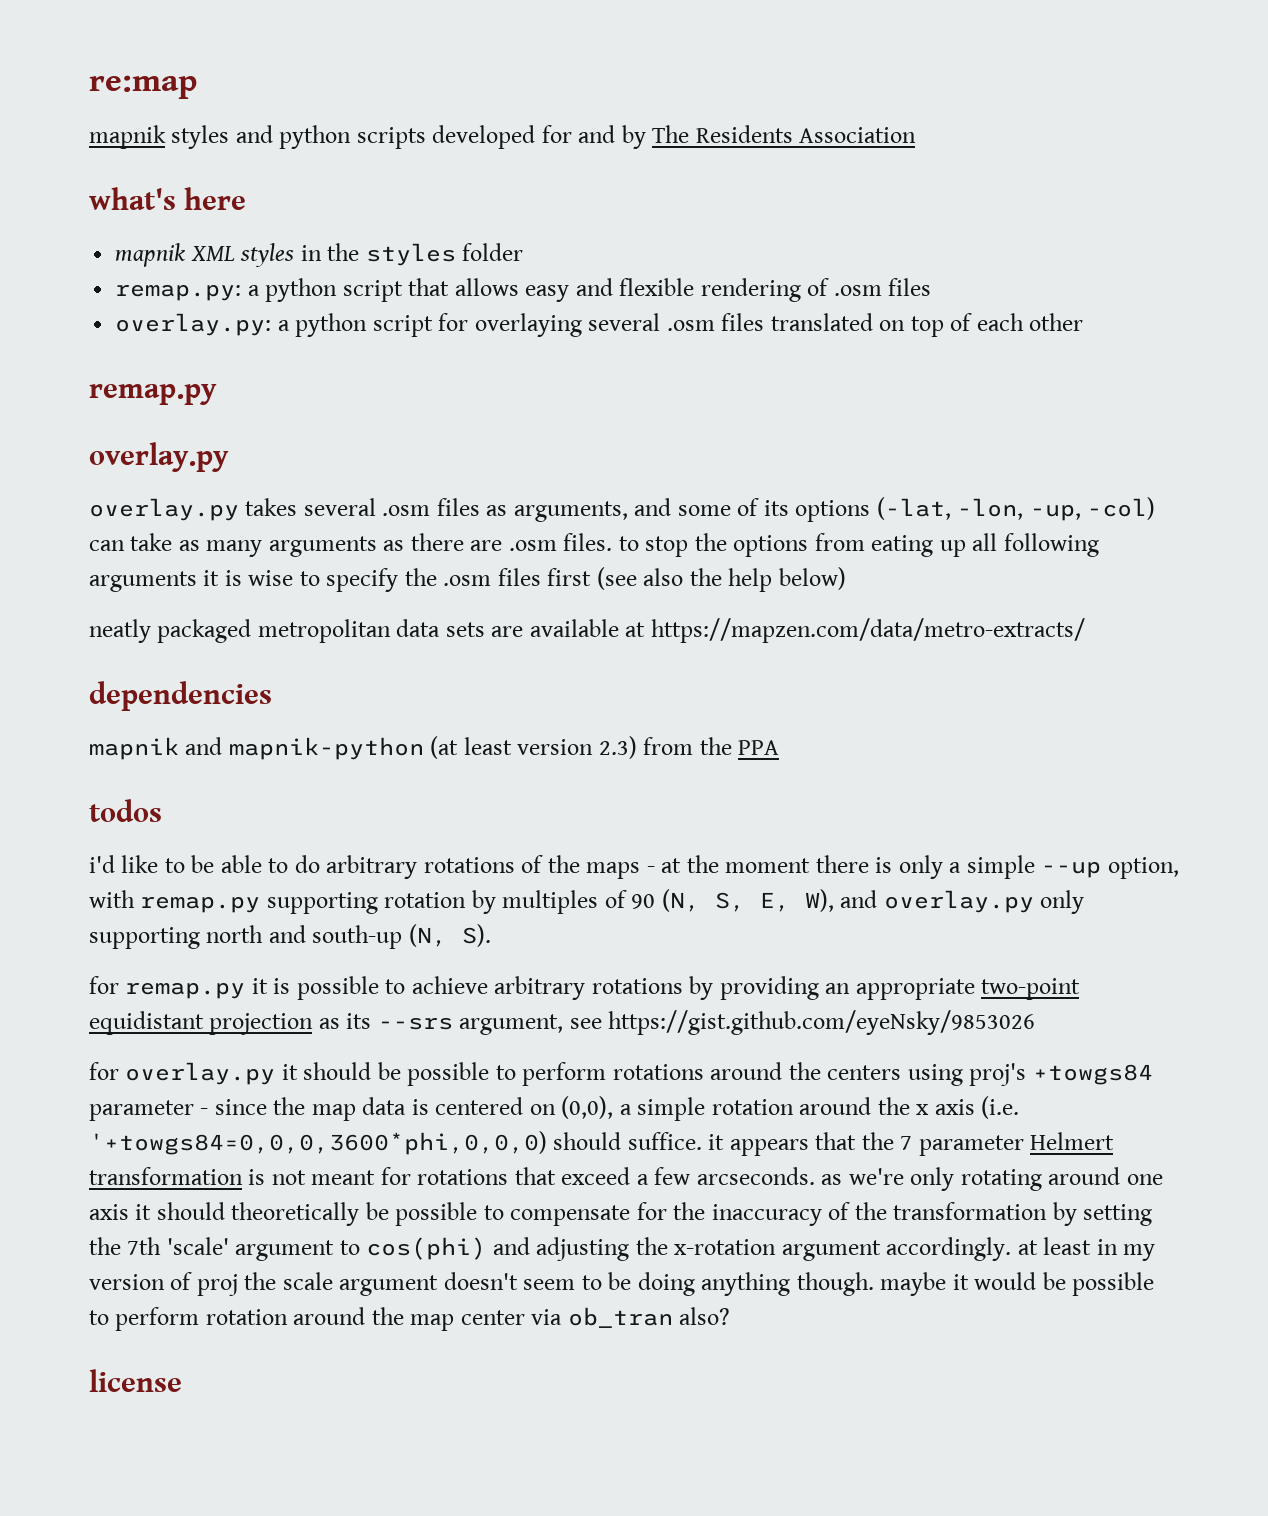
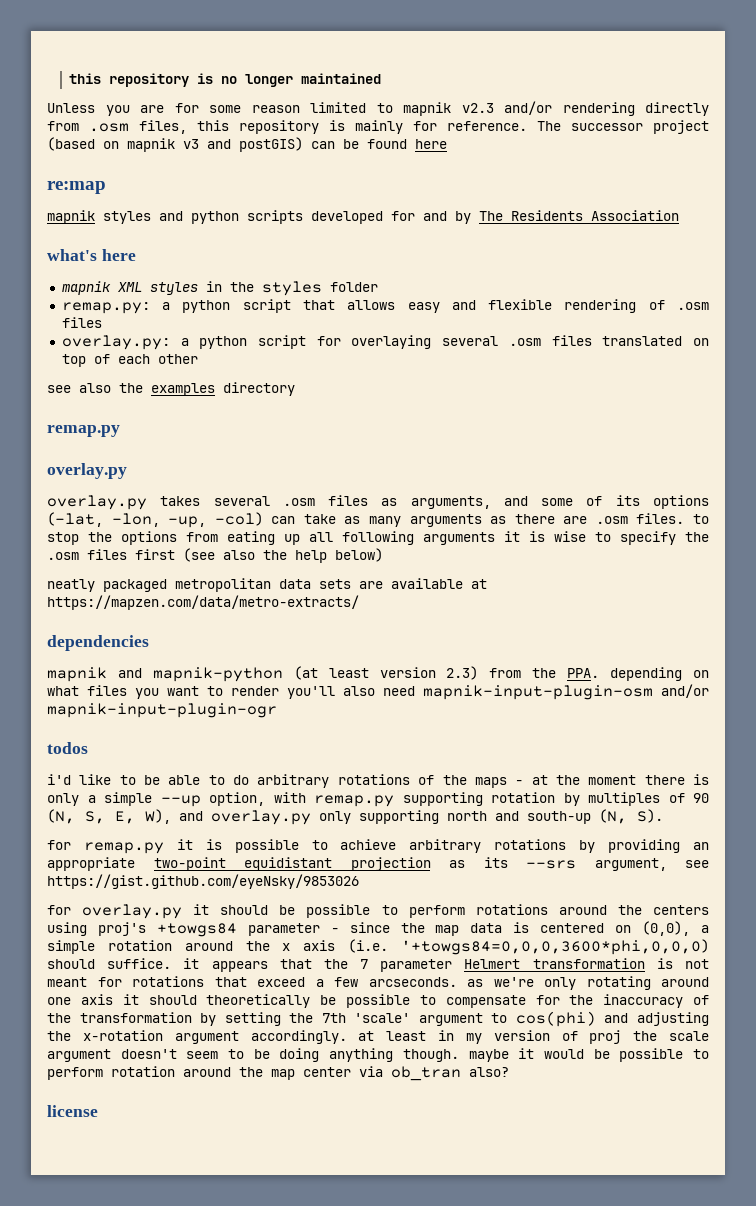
(89, 87) none -> [68,73,381,87] [47,101,709,116] [47,120,709,134] [47,137,447,152] this repository is no longer maintained // Unless you are for some reason limited to mapnik v2.3 and/or rendering directly from .osm files, this repository is mainly for reference. The successor project (based on mapnik v3 and postGIS) can be found here //
(1084, 322) none -> [47,382,295,396] // see also the examples directory
[738,740,780,755] PPA -> [567,667,710,681] [47,684,709,700] [47,703,277,718] PPA. depending on what files you want to render you'll also need mapnik-input-plugin-osm and/or mapnik-input-plugin-ogr

